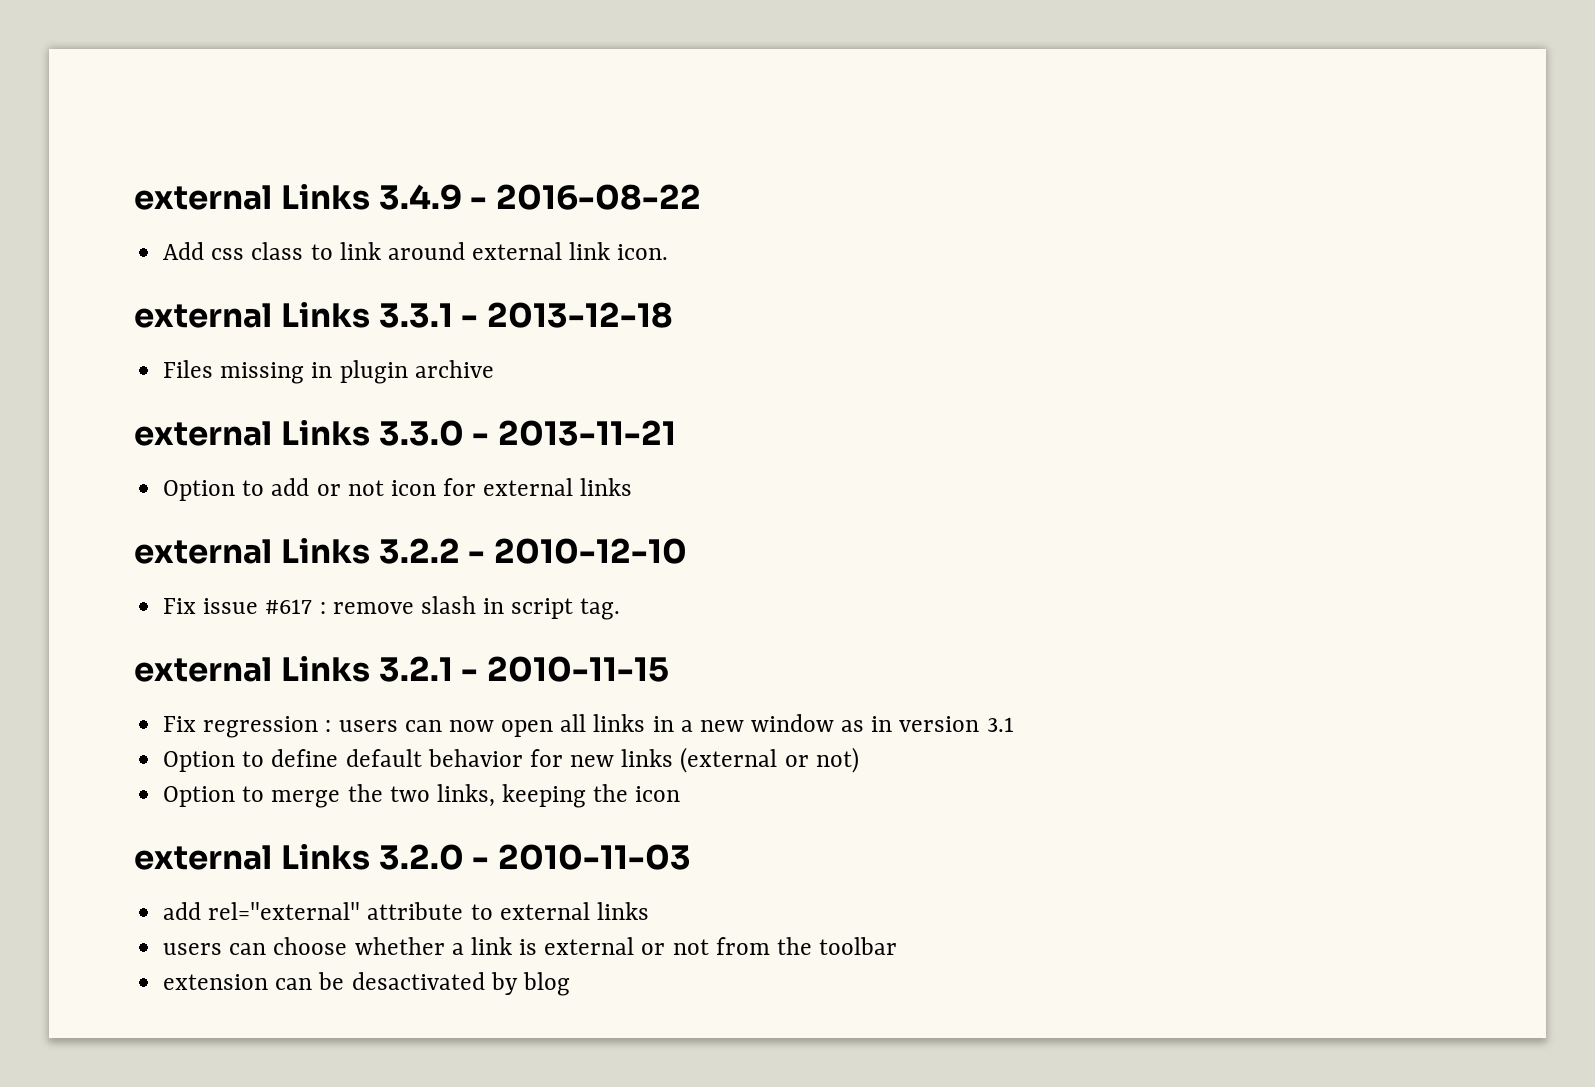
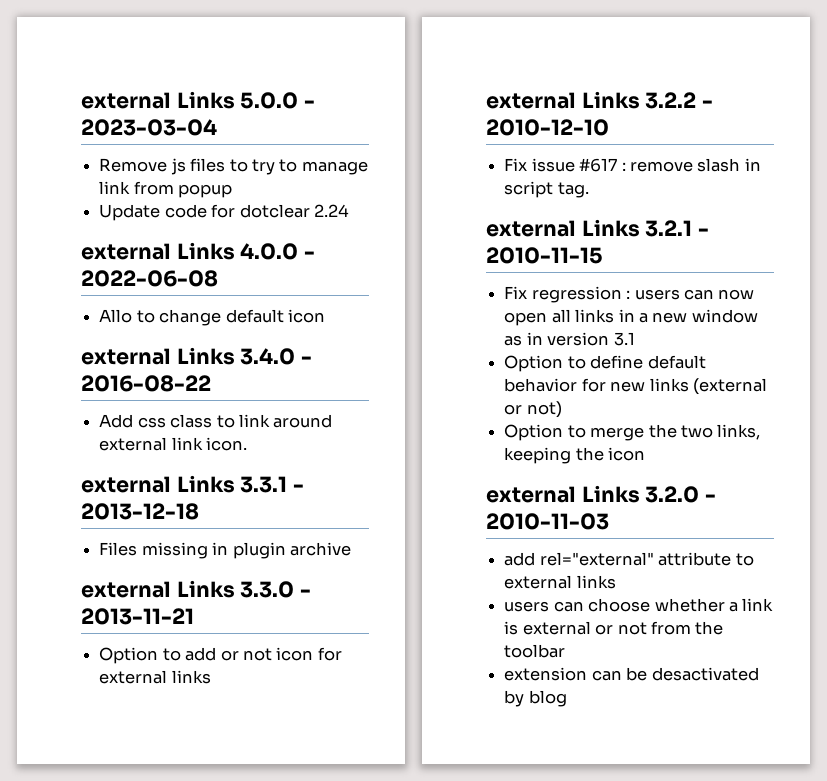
[134,184,462,210] external Links 3.4.9 -> [81,91,316,109] [81,119,217,136] [99,158,368,175] [99,181,233,198] [99,204,349,221] [81,242,316,260] [81,270,218,287] [99,309,325,326] [81,347,296,365] external Links 5.0.0 - 2023-03-04 // Remove js files to try to manage link from popup // Update code for dotclear 2.24 // external Links 4.0.0 - 2022-06-08 // Allo to change default icon // external Links 3.4.0

